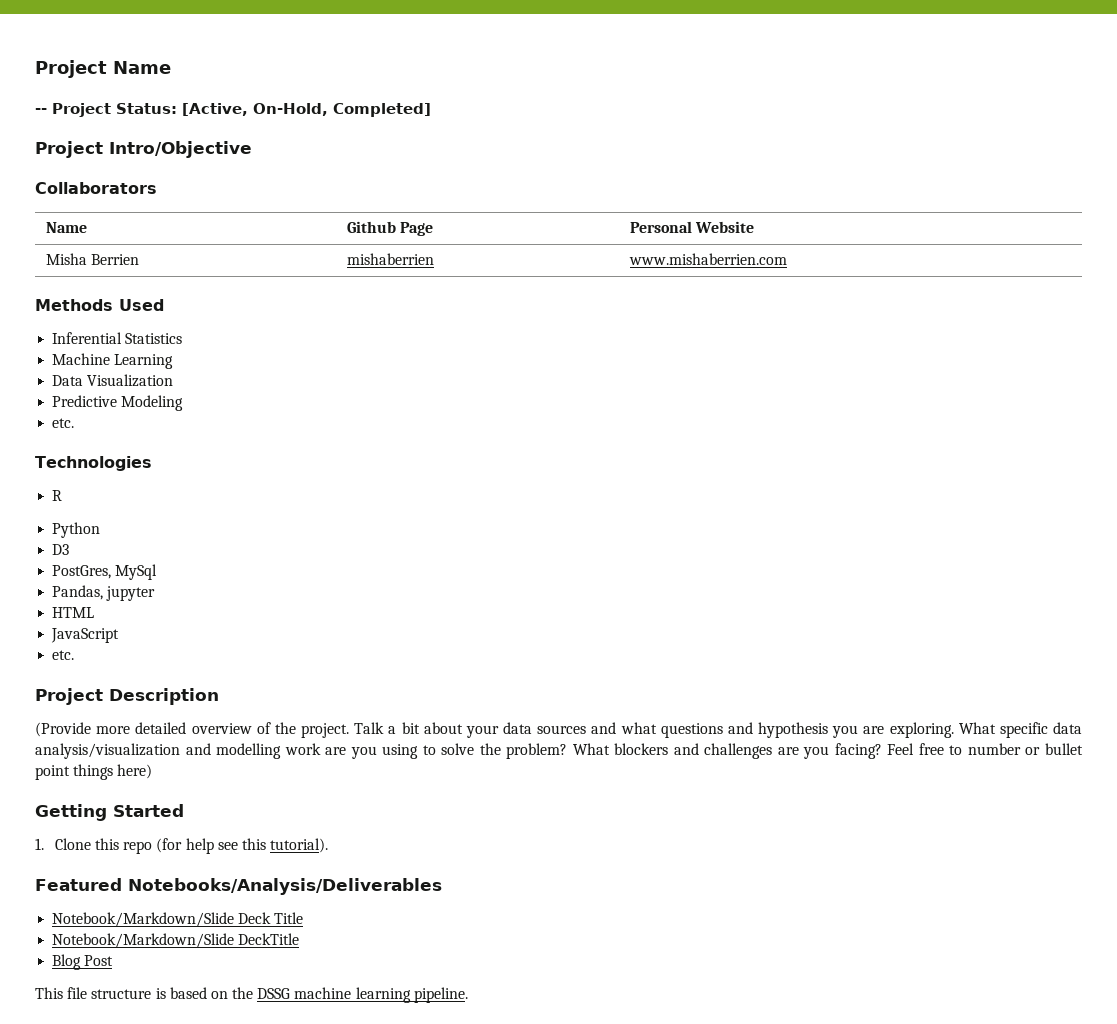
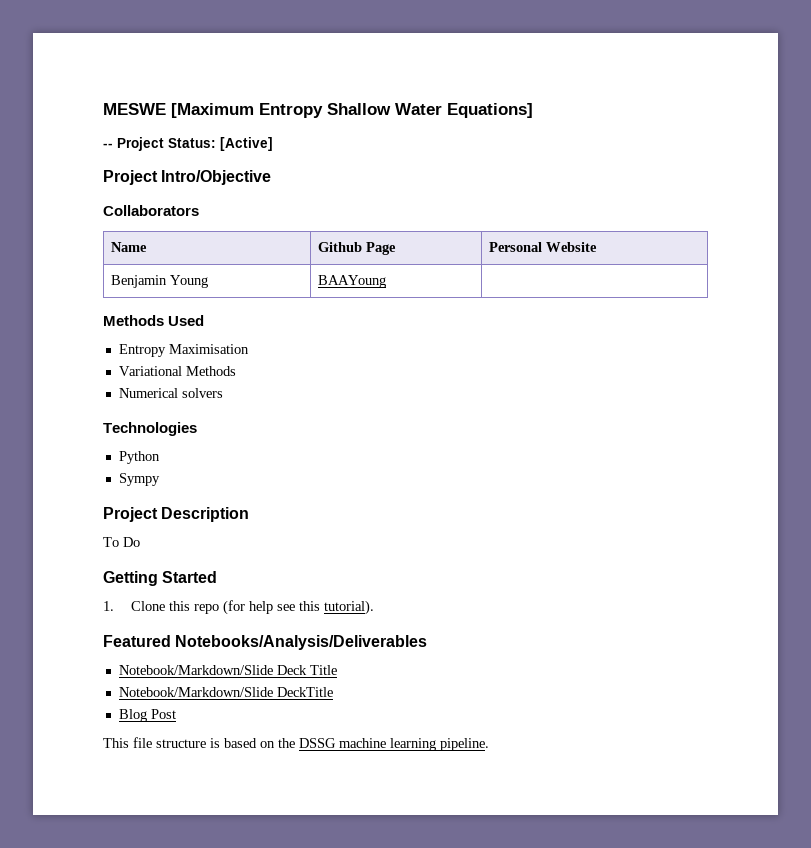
[35,60,171,78] Project Name -> [103,103,533,118] MESWE [Maximum Entropy Shallow Water Equations]
[182,103,431,117] [Active, On-Hold, Completed] -> [220,137,273,151] [Active]
[45,253,140,265] [346,253,434,265] [628,253,787,265] [35,299,164,311] [52,332,183,344] [52,353,174,369] [52,374,174,387] [52,395,184,411] [52,418,75,428] Misha Berrien | mishaberrien | www.mishaberrien.com // Methods Used // Inferential Statistics // Machine Learning // Data Visualization // Predictive Modeling // etc. -> [111,275,209,288] [318,275,387,288] [103,315,205,326] [118,344,249,357] [118,366,236,376] [118,388,223,398] Benjamin Young | BAAYoung | // Methods Used // Entropy Maximisation // Variational Methods // Numerical solvers
[52,490,63,501] // R -> (197, 429) none
[52,544,70,555] [52,564,158,580] [52,585,156,601] [52,607,95,618] [51,628,120,643] [52,650,75,660] [35,688,219,705] [35,722,1082,738] [35,743,1083,759] [35,764,153,780] D3 // PostGres, MySql // Pandas, jupyter // HTML // JavaScript // etc. // Project Description // (Provide more detailed overview of the project. Talk a bit about your data sources and what questions and hypothesis you are exploring. What specific data analysis/visualization and modelling work are you using to solve the problem? What blockers and challenges are you facing? Feel free to number or bullet point things here) -> [118,473,160,486] [103,507,250,522] [103,537,140,547] Sympy // Project Description // To Do

